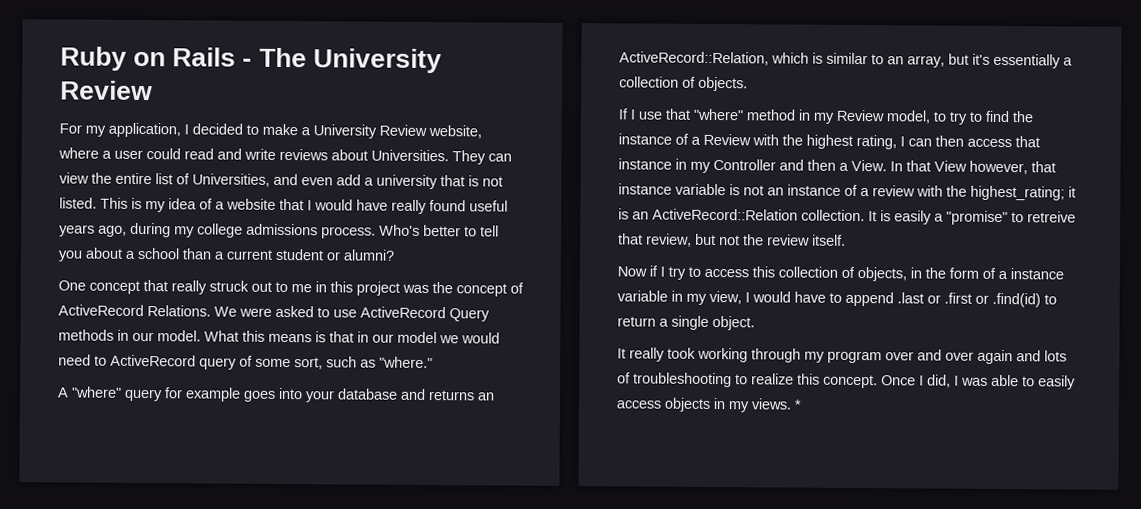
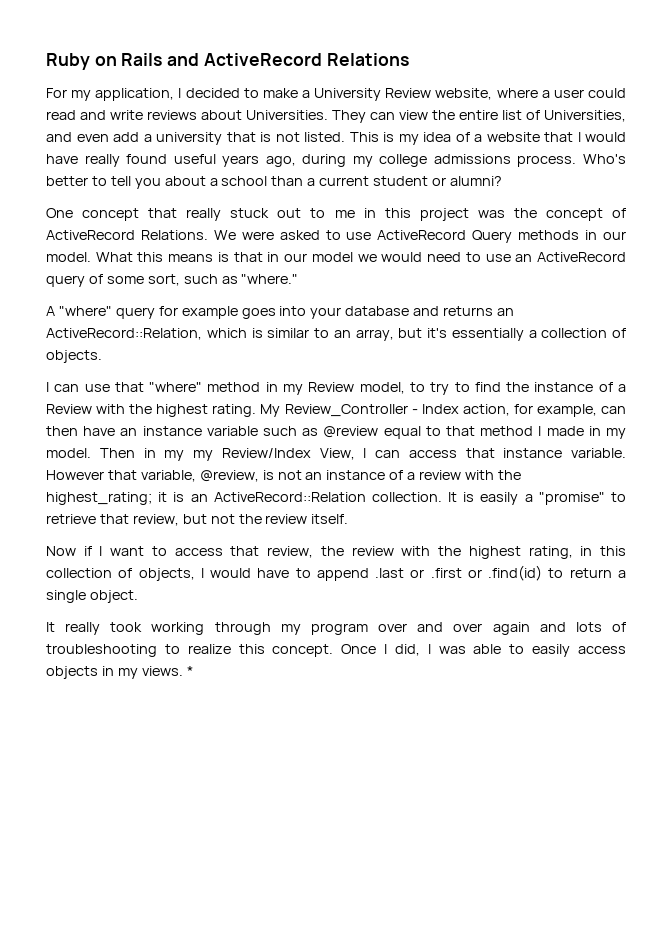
[242,47,442,74] [60,80,153,101] - The University Review -> [167,53,409,66] and ActiveRecord Relations
[209,280,249,292] struck -> [230,208,270,218] stuck
(107, 360) none -> [485,254,533,262] use an
[618,108,636,120] If I -> [46,382,80,392] I can
[856,134,964,150] rating, I can then -> [212,404,626,417] [46,426,626,439] [46,448,400,461] rating. My Review_Controller - Index action, for example, can then have an instance variable such as @review equal to that method I made in my model. Then in my my Review/Index View, I can
[675,158,1056,175] [618,183,726,196] in my Controller and then a View. In that View however, that instance variable -> [571,448,626,458] [46,470,259,482] variable. However that variable, @review,
[1027,211,1076,223] retreive -> [46,514,96,524] retrieve
[668,266,686,280] try -> [110,546,145,556] want
[752,266,1064,282] [617,290,742,305] this collection of objects, in the form of a instance variable in my view, -> [230,546,627,559] [46,568,195,581] that review, the review with the highest rating, in this collection of objects,

